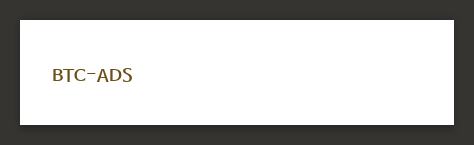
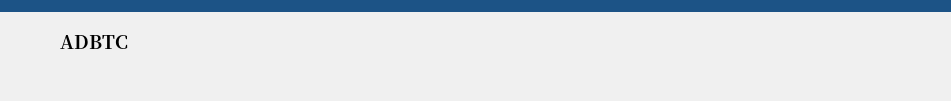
[52,68,133,82] BTC-ADS -> [60,35,128,49] ADBTC

